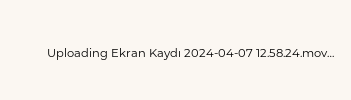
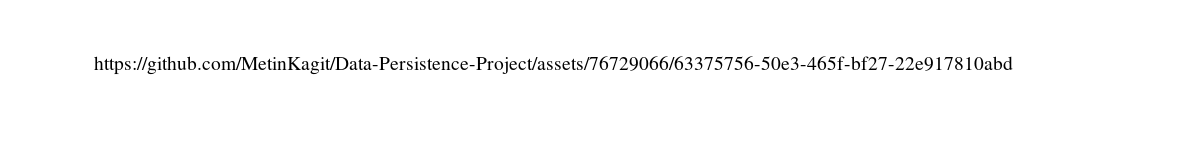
[47,48,335,60] Uploading Ekran Kaydı 2024-04-07 12.58.24.mov… -> [94,56,1013,75] https://github.com/MetinKagit/Data-Persistence-Project/assets/76729066/63375756-50e3-465f-bf27-22e917810abd

